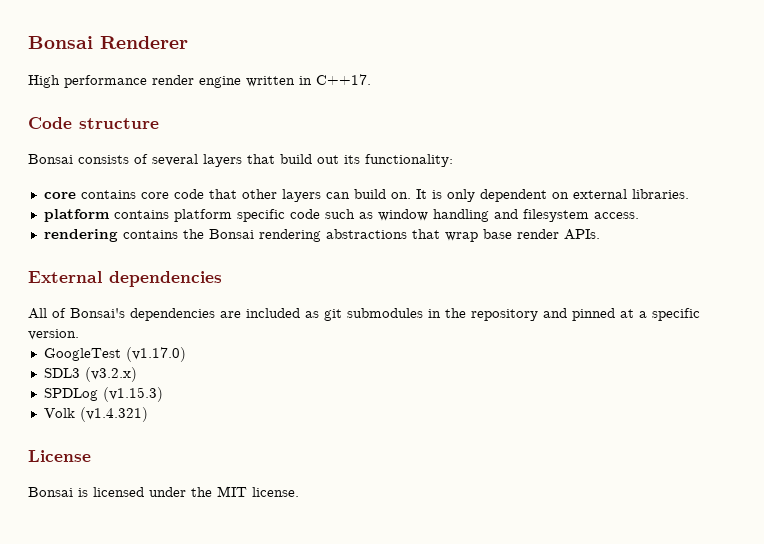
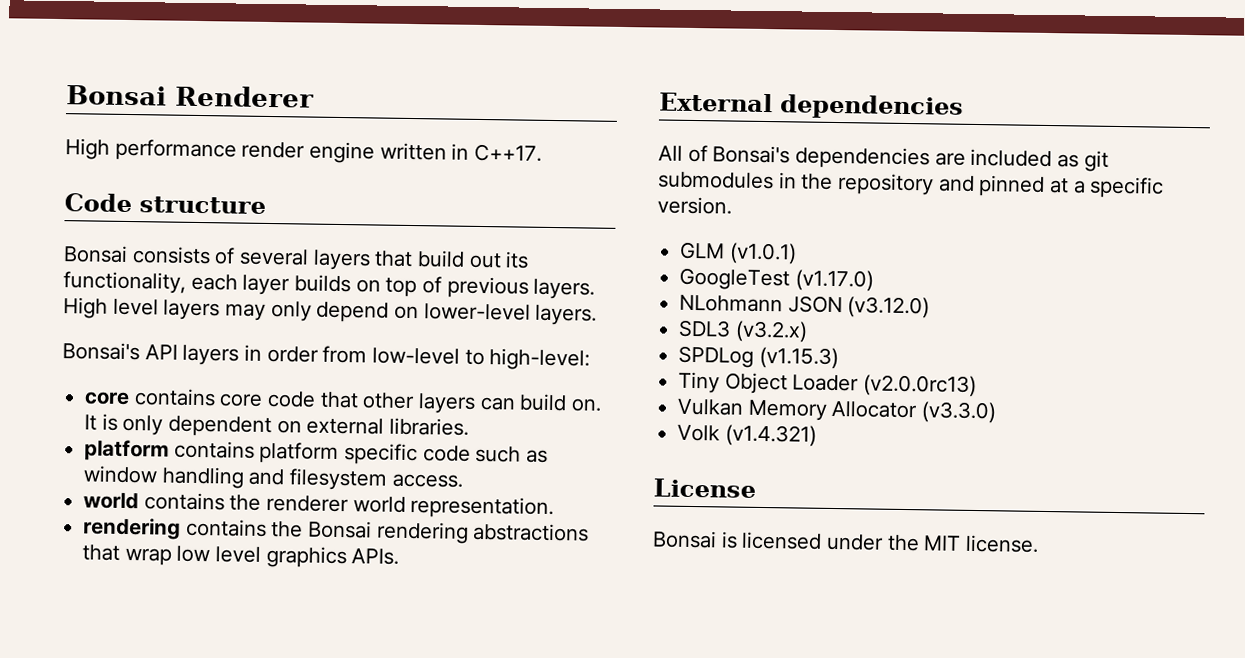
[365,154,453,167] functionality: -> [63,271,596,300] [63,297,598,326] [62,342,591,371] functionality, each layer builds on top of previous layers. High level layers may only depend on lower-level layers. // Bonsai's API layers in order from low-level to high-level:
(639, 215) none -> [83,492,555,520] // world contains the renderer world representation.
[482,229,559,239] base render -> [176,545,347,569] low level graphics
(79, 334) none -> [679,241,797,265] // GLM (v1.0.1)
(186, 354) none -> [679,294,931,319] // NLohmann JSON (v3.12.0)
(163, 394) none -> [678,371,978,398] [677,398,998,424] // Tiny Object Loader (v2.0.0rc13) // Vulkan Memory Allocator (v3.3.0)

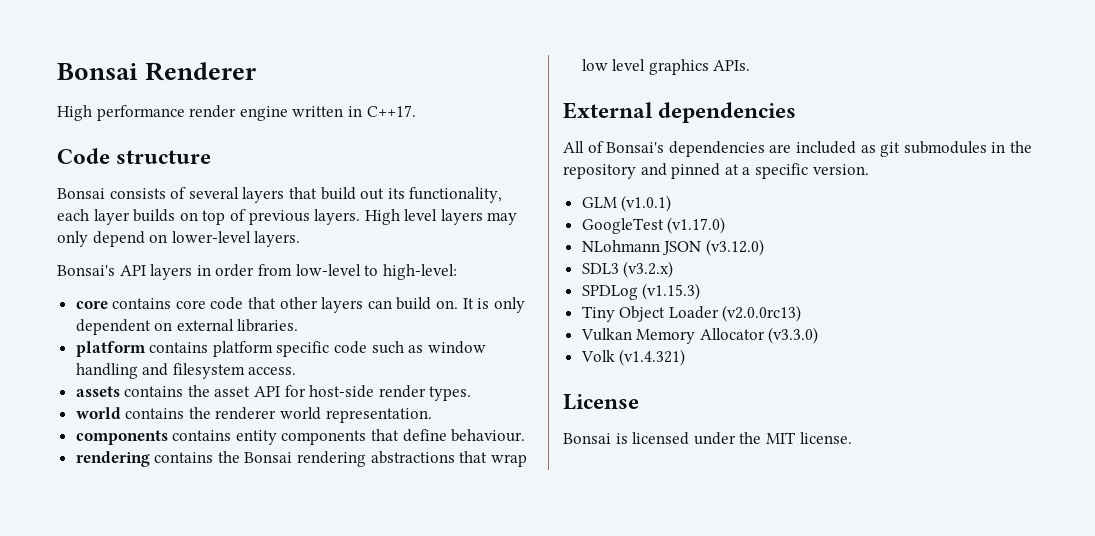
(463, 480) none -> [75,385,472,401] // assets contains the asset API for host-side render types.
(555, 508) none -> [75,429,526,445] // components contains entity components that define behaviour.

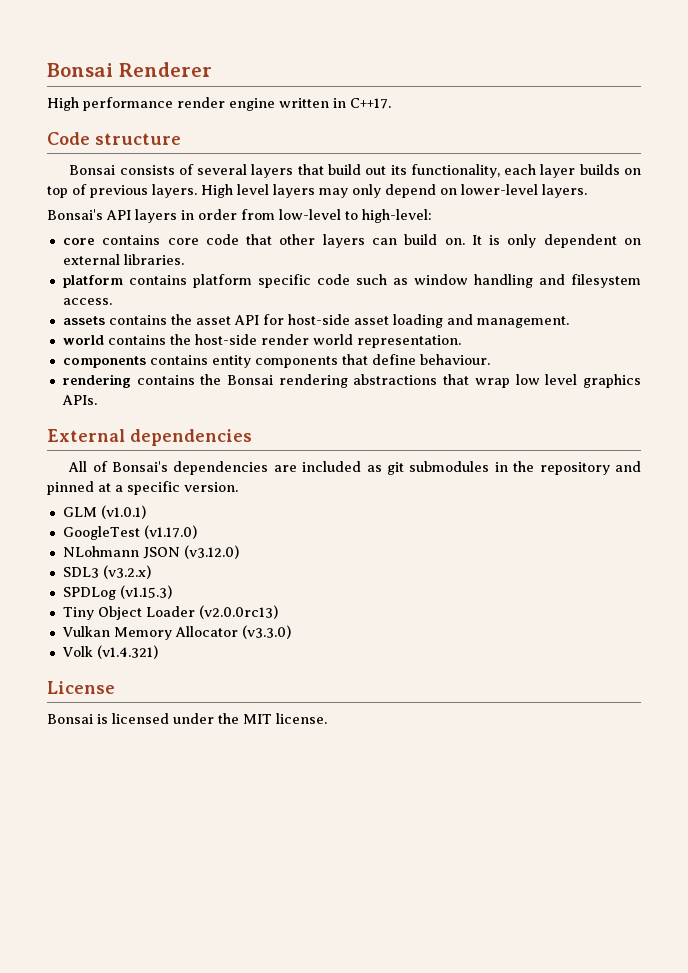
[378,385,472,401] render types. -> [353,314,569,328] asset loading and management.
[215,407,277,420] renderer -> [194,334,309,345] host-side render

